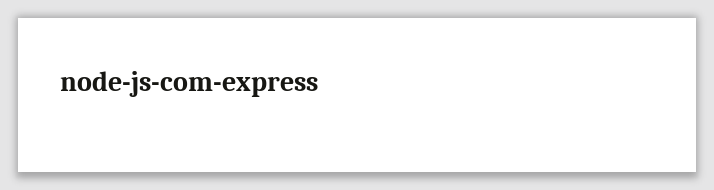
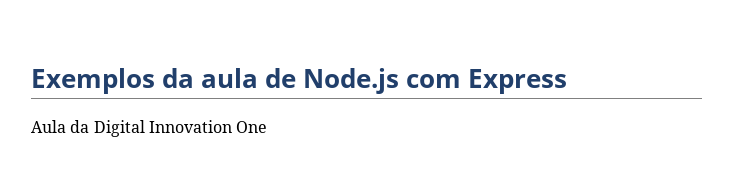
[60,71,318,97] node-js-com-express -> [31,68,567,94] [31,120,268,137] Exemplos da aula de Node.js com Express // Aula da Digital Innovation One

